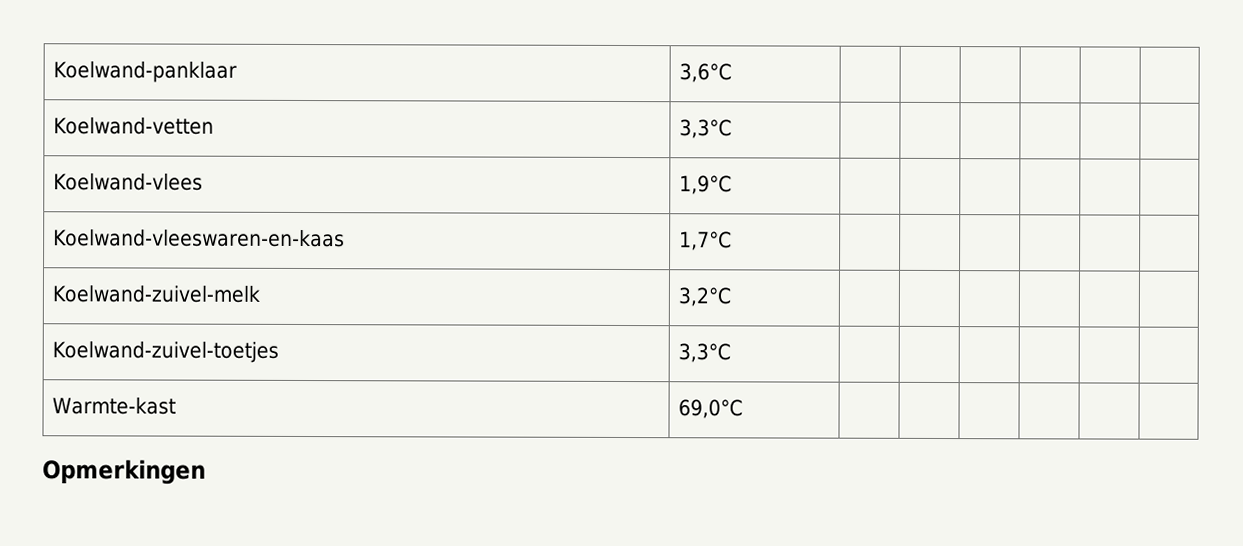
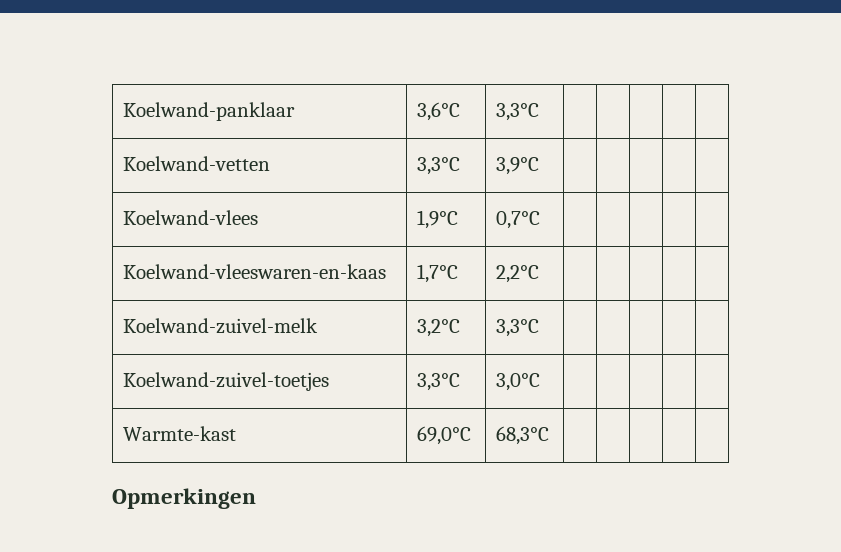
(732, 73) none -> [495,103,539,121] 3,3°C
(732, 129) none -> [495,157,539,175] 3,9°C
(732, 185) none -> [495,211,540,229] 0,7°C
(732, 241) none -> [495,265,539,283] 2,2°C
(731, 297) none -> [495,319,539,337] 3,3°C
(731, 353) none -> [495,373,540,391] 3,0°C
(743, 409) none -> [495,426,549,445] 68,3°C

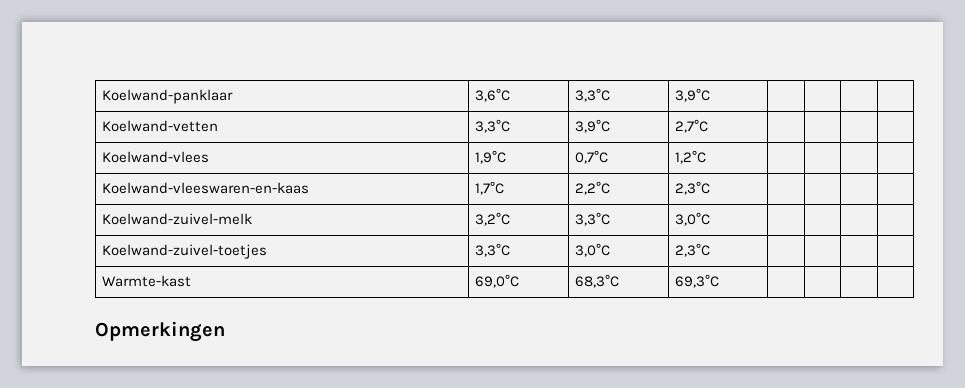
(539, 112) none -> [675,88,711,102] 3,9°C
(539, 166) none -> [675,119,709,133] 2,7°C
(540, 220) none -> [675,150,707,164] 1,2°C
(539, 274) none -> [675,181,711,195] 2,3°C
(539, 328) none -> [675,212,711,226] 3,0°C
(540, 382) none -> [675,243,711,257] 2,3°C
(549, 435) none -> [675,274,720,288] 69,3°C

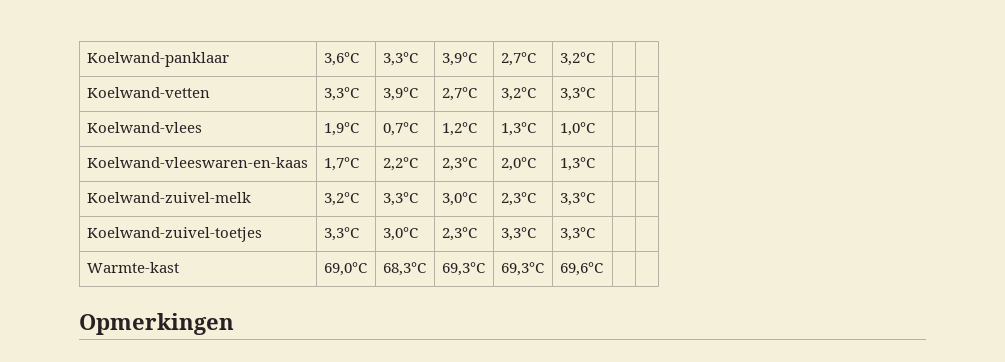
(711, 95) | -> [500,52,536,66] [559,52,595,66] 2,7°C | 3,2°C
(709, 126) | -> [500,87,536,101] [559,87,595,101] 3,2°C | 3,3°C
(707, 157) | -> [500,122,536,136] [559,122,595,136] 1,3°C | 1,0°C
(711, 188) | -> [500,157,536,171] [559,157,595,171] 2,0°C | 1,3°C
(711, 219) | -> [500,192,536,206] [559,192,595,206] 2,3°C | 3,3°C
(711, 250) | -> [500,227,536,241] [559,227,595,241] 3,3°C | 3,3°C
(720, 281) | -> [500,262,544,276] [559,262,603,276] 69,3°C | 69,6°C

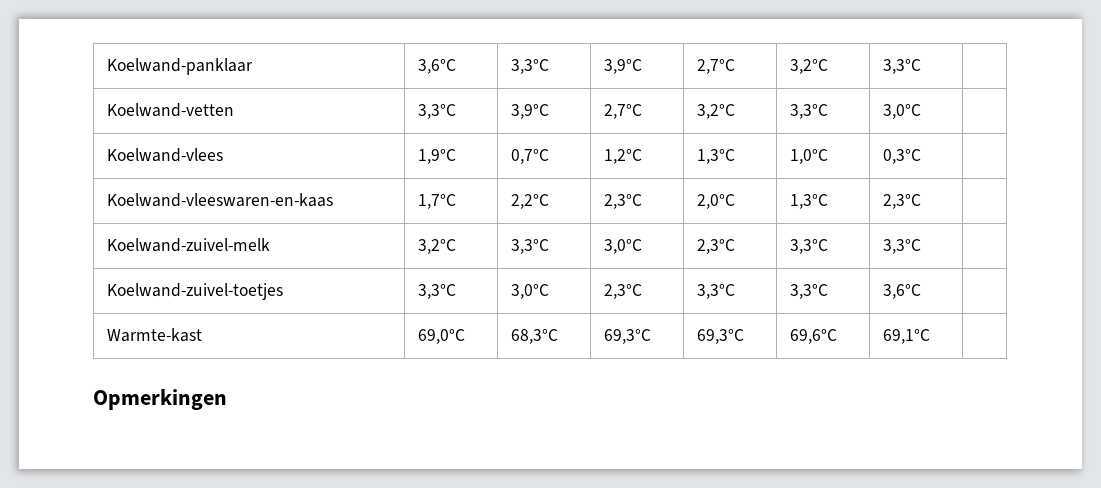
(595, 59) none -> [882,59,921,74] 3,3°C
(595, 94) none -> [882,104,921,119] 3,0°C
(595, 129) none -> [882,149,921,164] 0,3°C
(595, 164) none -> [882,194,921,209] 2,3°C
(595, 199) none -> [882,239,921,254] 3,3°C
(595, 234) none -> [882,284,921,299] 3,6°C
(603, 269) none -> [882,329,930,344] 69,1°C

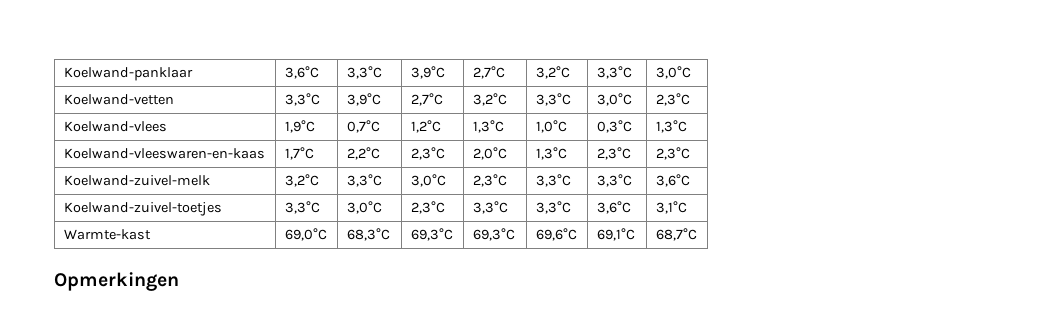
(921, 66) none -> [655,66,691,79] 3,0°C
(921, 111) none -> [655,93,690,106] 2,3°C
(921, 156) none -> [655,120,687,133] 1,3°C
(921, 201) none -> [655,147,690,160] 2,3°C
(921, 246) none -> [655,174,690,187] 3,6°C
(921, 291) none -> [655,201,687,214] 3,1°C
(930, 336) none -> [655,228,697,241] 68,7°C

